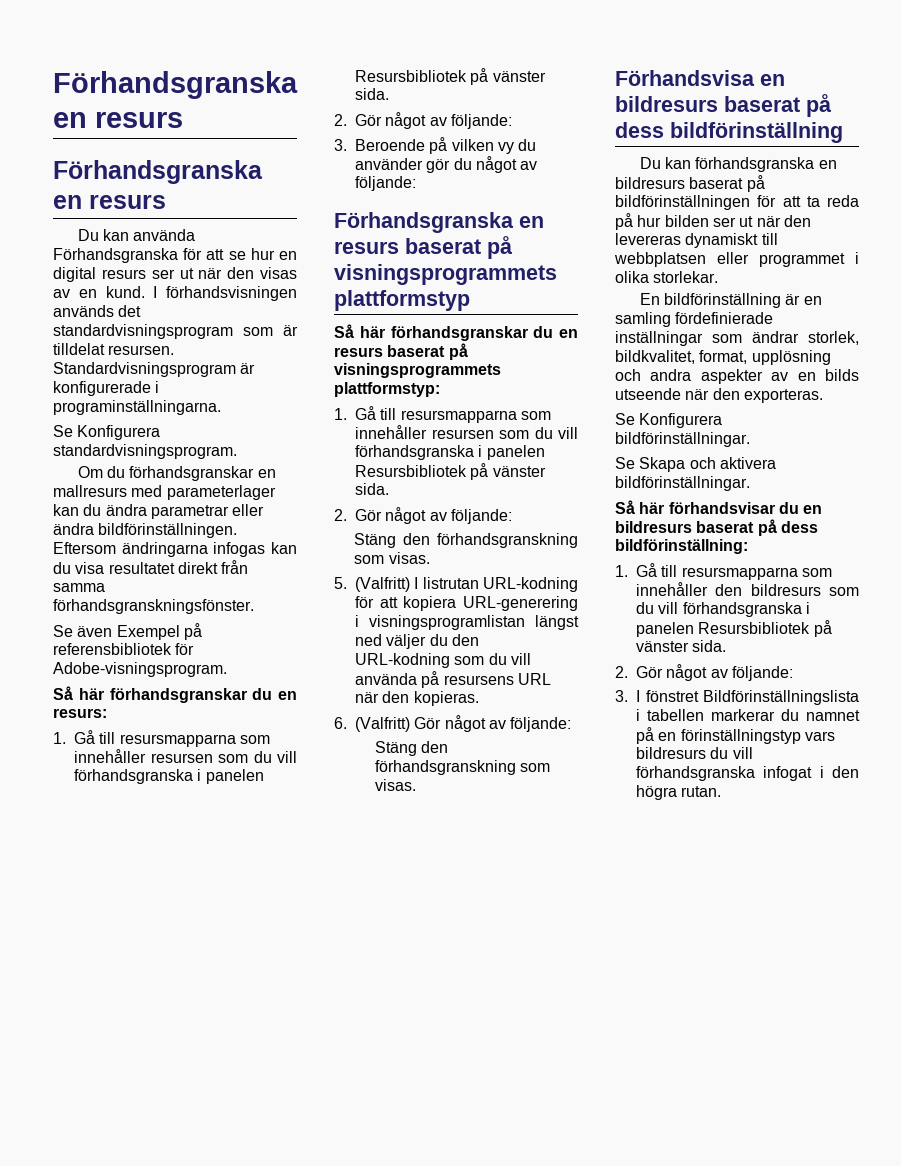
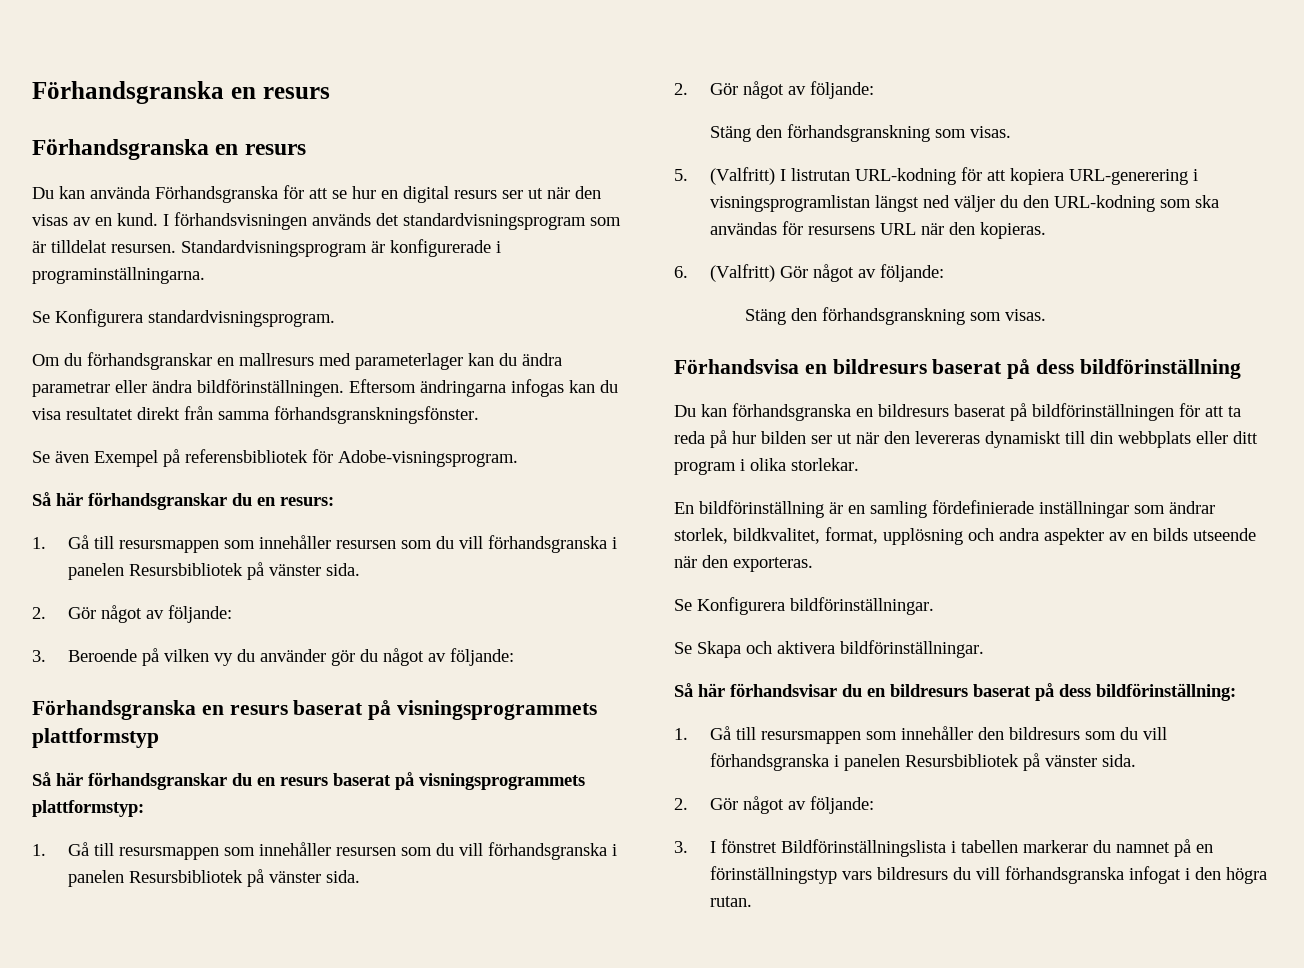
[119,734,236,747] resursmapparna -> [118,540,219,553] resursmappen
[400,410,517,423] resursmapparna -> [118,847,219,860] resursmappen
[488,653,531,665] [355,671,440,688] du vill använda på -> [1194,195,1219,208] [709,221,803,235] ska användas för
[614,252,845,267] webbplatsen eller programmet -> [1090,431,1258,448] [674,461,736,475] din webbplats eller ditt program
[681,567,798,580] resursmapparna -> [760,731,861,744] resursmappen

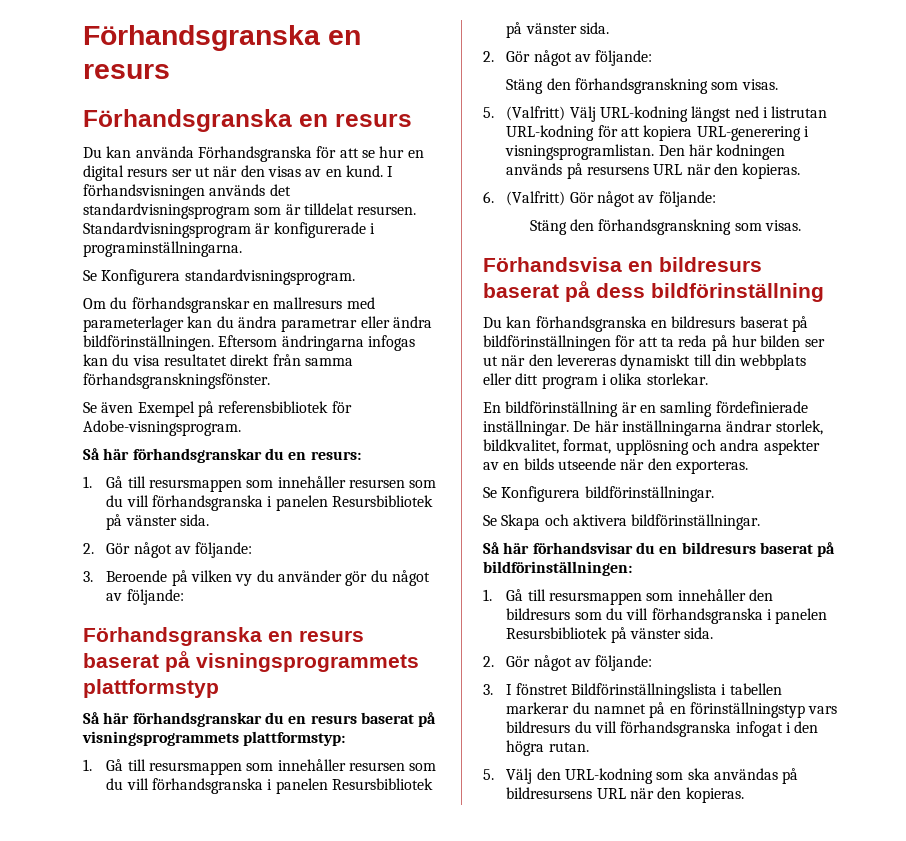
[779,169,786,181] I -> [569,106,769,122] Välj URL-kodning längst ned i
[709,195,1219,212] [709,221,803,235] visningsprogramlistan längst ned väljer du den URL-kodning som ska användas för -> [505,144,786,160] [506,163,583,179] visningsprogramlistan. Den här kodningen används på
[1039,501,1165,518] inställningar som -> [483,420,722,436] inställningar. De här inställningarna
[1059,683,1236,701] dess bildförinställning: -> [483,561,632,576] bildförinställningen:
(752, 901) none -> [483,768,799,784] [506,787,744,803] // 5. Välj den URL-kodning som ska användas på bildresursens URL när den kopieras.

